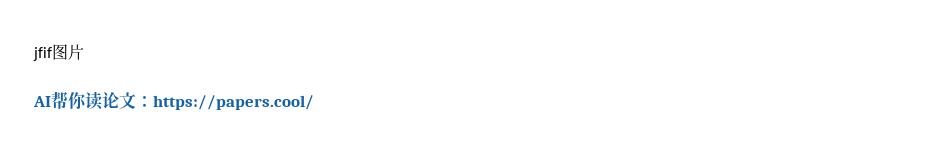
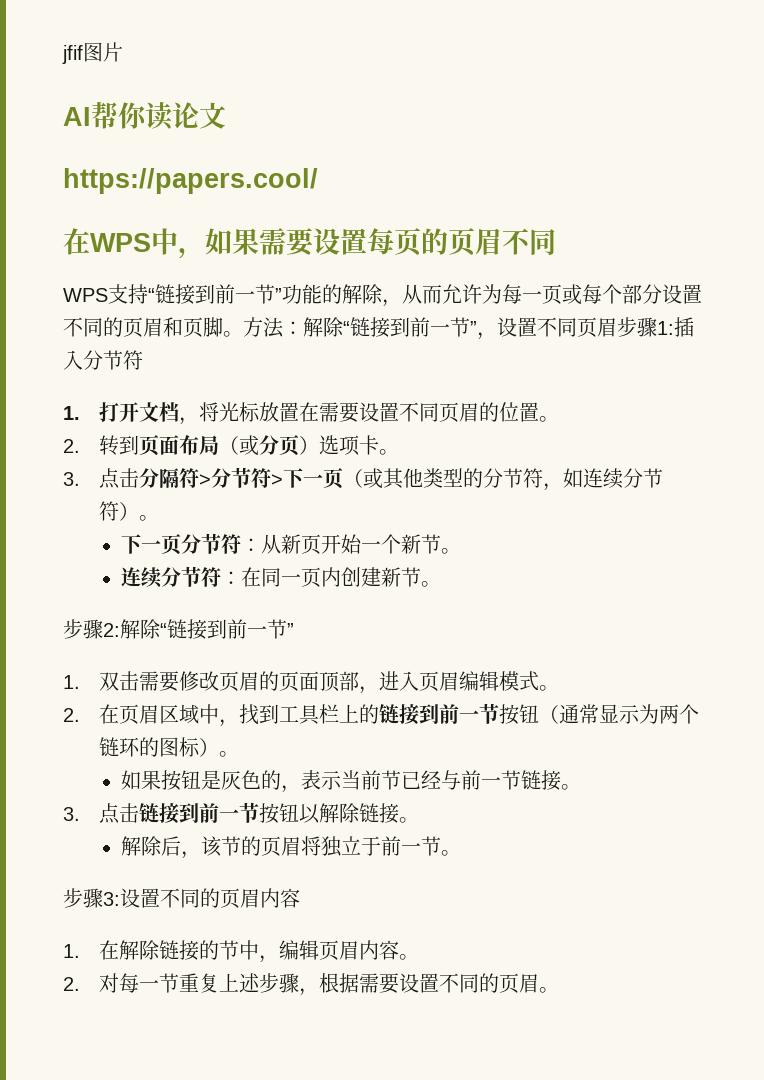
[136,95,314,110] ：https://papers.cool/ -> [63,168,318,194] [63,228,556,259] [63,284,702,307] [63,317,694,340] [63,350,143,370] [63,402,560,425] [63,435,400,456] [63,467,664,491] [99,501,160,521] [121,533,462,555] [121,566,442,588] [63,619,294,640] [63,671,560,694] [63,703,700,727] [99,737,240,757] [121,770,582,793] [63,802,420,824] [121,836,462,859] [63,888,300,908] [63,940,420,963] [63,973,560,996] // https://papers.cool/ // 在WPS中，如果需要设置每页的页眉不同 // WPS支持“链接到前一节”功能的解除，从而允许为每一页或每个部分设置不同的页眉和页脚。方法：解除“链接到前一节”，设置不同页眉步骤1:插入分节符 // 1.打开文档，将光标放置在需要设置不同页眉的位置。 // 2.转到页面布局（或分页）选项卡。 // 3.点击分隔符>分节符>下一页（或其他类型的分节符，如连续分节符）。 // 下一页分节符：从新页开始一个新节。 // 连续分节符：在同一页内创建新节。 // 步骤2:解除“链接到前一节” // 1.双击需要修改页眉的页面顶部，进入页眉编辑模式。 // 2.在页眉区域中，找到工具栏上的链接到前一节按钮（通常显示为两个链环的图标）。 // 如果按钮是灰色的，表示当前节已经与前一节链接。 // 3.点击链接到前一节按钮以解除链接。 // 解除后，该节的页眉将独立于前一节。 // 步骤3:设置不同的页眉内容 // 1.在解除链接的节中，编辑页眉内容。 // 2.对每一节重复上述步骤，根据需要设置不同的页眉。

